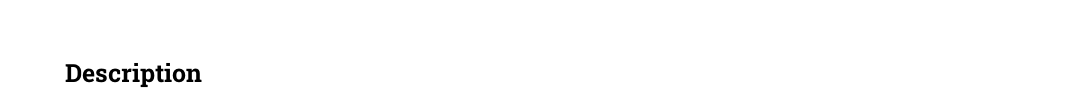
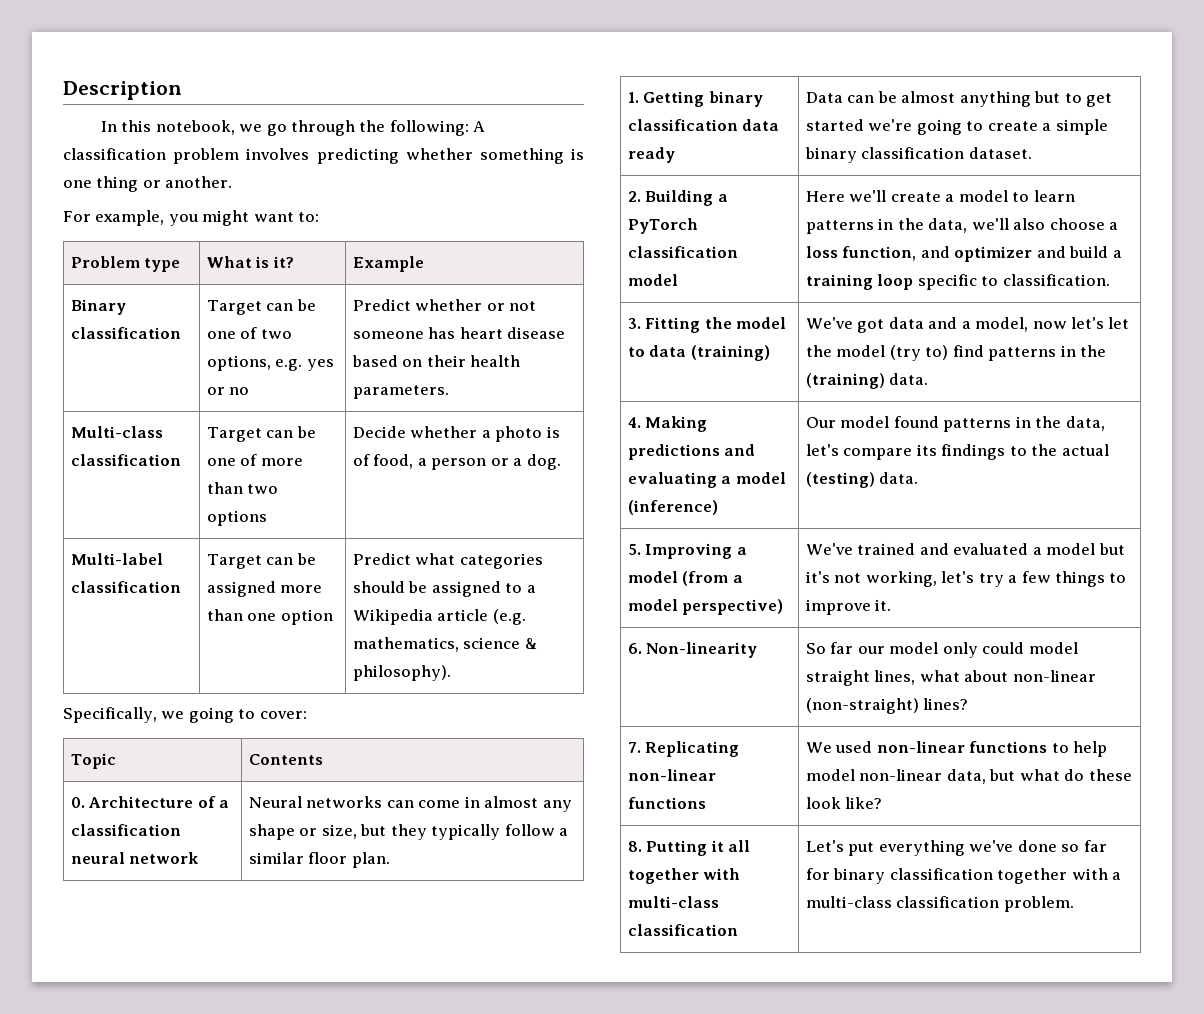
(202, 75) none -> [100,120,486,136] [63,148,584,164] [63,176,233,192] [63,210,320,226] [70,256,181,272] [206,256,294,268] [352,256,424,272] [70,299,126,315] [70,327,181,339] [206,299,316,315] [206,327,292,339] [206,355,334,371] [206,387,250,395] [352,299,537,311] [352,327,566,339] [351,355,521,367] [352,385,449,399] [70,426,163,438] [70,454,181,466] [206,426,316,442] [206,454,303,466] [206,482,279,494] [206,510,267,526] [352,426,560,442] [352,454,561,470] [70,553,163,565] [70,581,181,593] [206,553,316,569] [206,581,323,597] [206,609,333,625] [352,553,543,569] [352,581,536,597] [352,609,526,625] [352,637,538,652] [352,665,451,681] [63,707,307,723] [70,753,116,769] [248,754,323,765] [70,796,230,808] [70,824,181,836] [70,852,200,864] [248,796,572,812] [248,824,569,840] [248,852,390,868] [627,91,763,107] [627,119,780,131] [627,147,675,163] [805,91,1113,107] [805,119,1108,135] [804,147,1032,163] [627,190,728,206] [627,218,698,234] [627,246,738,258] [627,274,678,286] [805,190,1075,202] [805,218,1119,234] [805,246,1122,262] [805,274,1110,290] [627,317,787,333] [627,345,770,361] [805,317,1130,333] [805,345,1107,361] [805,373,929,389] [627,416,708,432] [627,444,756,460] [627,472,786,488] [627,500,718,515] [805,416,1105,432] [805,444,1109,460] [805,472,919,488] [627,543,747,559] [627,571,743,586] [627,599,784,615] [805,543,1125,555] [805,571,1127,587] [805,599,892,615] [627,642,758,658] [805,642,1078,658] [805,670,1096,686] [805,698,969,714] [627,741,740,757] [627,769,716,781] [627,797,706,809] [805,741,1108,757] [805,769,1132,784] [805,797,883,809] [627,840,751,856] [627,868,741,884] [627,896,719,908] [627,924,738,936] [805,840,1107,856] [805,868,1122,884] [805,896,1074,912] // In this notebook, we go through the following: A classification problem involves predicting whether something is one thing or another. // For example, you might want to: // Problem type | What is it? | Example // Binary classification | Target can be one of two options, e.g. yes or no | Predict whether or not someone has heart disease based on their health parameters. // Multi-class classification | Target can be one of more than two options | Decide whether a photo is of food, a person or a dog. // Multi-label classification | Target can be assigned more than one option | Predict what categories should be assigned to a Wikipedia article (e.g. mathematics, science & philosophy). // Specifically, we going to cover: // Topic | Contents // 0. Architecture of a classification neural network | Neural networks can come in almost any shape or size, but they typically follow a similar floor plan. // 1. Getting binary classification data ready | Data can be almost anything but to get started we're going to create a simple binary classification dataset. // 2. Building a PyTorch classification model | Here we'll create a model to learn patterns in the data, we'll also choose a loss function, and optimizer and build a training loop specific to classification. // 3. Fitting the model to data (training) | We've got data and a model, now let's let the model (try to) find patterns in the (training) data. // 4. Making predictions and evaluating a model (inference) | Our model found patterns in the data, let's compare its findings to the actual (testing) data. // 5. Improving a model (from a model perspective) | We've trained and evaluated a model but it's not working, let's try a few things to improve it. // 6. Non-linearity | So far our model only could model straight lines, what about non-linear (non-straight) lines? // 7. Replicating non-linear functions | We used non-linear functions to help model non-linear data, but what do these look like? // 8. Putting it all together with multi-class classification | Let's put everything we've done so far for binary classification together with a multi-class classification problem.

